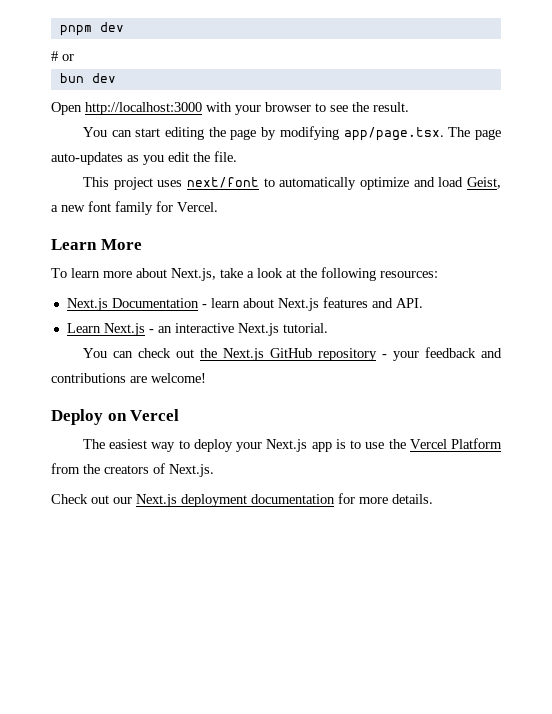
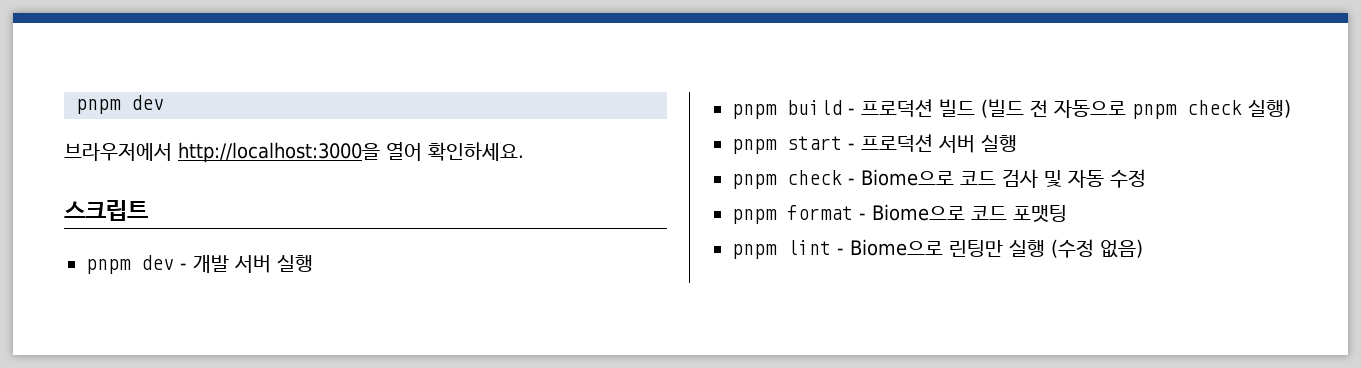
[51,51,74,61] [59,73,116,83] [51,102,409,115] [82,126,501,141] [51,151,237,165] [82,177,501,190] [51,201,218,215] [51,239,142,250] [51,267,438,281] [66,297,423,311] [66,323,328,336] [82,347,503,361] [51,373,206,383] [51,409,180,425] [82,438,502,452] [51,463,214,477] [51,493,433,507] # or // bun dev // Open http://localhost:3000 with your browser to see the result. // You can start editing the page by modifying app/page.tsx. The page auto-updates as you edit the file. // This project uses next/font to automatically optimize and load Geist, a new font family for Vercel. // Learn More // To learn more about Next.js, take a look at the following resources: // Next.js Documentation - learn about Next.js features and API. // Learn Next.js - an interactive Next.js tutorial. // You can check out the Next.js GitHub repository - your feedback and contributions are welcome! // Deploy on Vercel // The easiest way to deploy your Next.js app is to use the Vercel Platform from the creators of Next.js. // Check out our Next.js deployment documentation for more details. -> [64,142,524,163] [64,200,148,221] [86,254,313,274] [732,99,1291,119] [732,134,1017,154] [732,169,1146,189] [732,204,1067,224] [732,239,1143,259] 브라우저에서 http://localhost:3000을 열어 확인하세요. // 스크립트 // pnpm dev - 개발 서버 실행 // pnpm build - 프로덕션 빌드 (빌드 전 자동으로 pnpm check 실행) // pnpm start - 프로덕션 서버 실행 // pnpm check - Biome으로 코드 검사 및 자동 수정 // pnpm format - Biome으로 코드 포맷팅 // pnpm lint - Biome으로 린팅만 실행 (수정 없음)

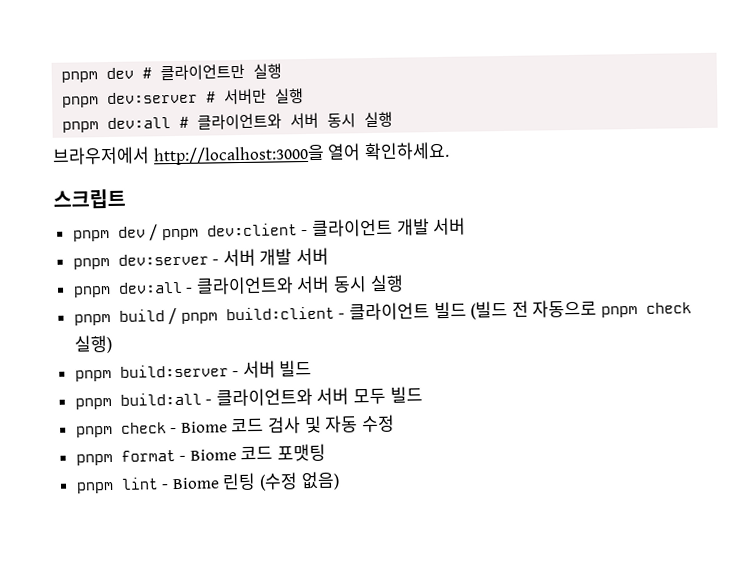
[76,95,164,114] pnpm dev -> [61,63,283,83] [62,88,305,108] [62,111,394,133] pnpm dev # 클라이언트만 실행 // pnpm dev:server # 서버만 실행 // pnpm dev:all # 클라이언트와 서버 동시 실행
[180,254,313,273] [732,99,933,119] - 개발 서버 실행 // pnpm build - 프로덕션 -> [149,217,467,241] [72,247,330,270] [72,274,404,298] [73,302,431,326] / pnpm dev:client - 클라이언트 개발 서버 // pnpm dev:server - 서버 개발 서버 // pnpm dev:all - 클라이언트와 서버 동시 실행 // pnpm build / pnpm build:client - 클라이언트
[787,134,1017,153] start - 프로덕션 서버 실행 -> [119,359,313,379] [74,386,423,410] build:server - 서버 빌드 // pnpm build:all - 클라이언트와 서버 모두 빌드
[861,169,954,186] Biome으로 -> [180,421,228,433] Biome
[872,204,965,221] Biome으로 -> [189,449,237,461] Biome
[850,239,1045,257] Biome으로 린팅만 실행 -> [171,472,257,491] Biome 린팅

